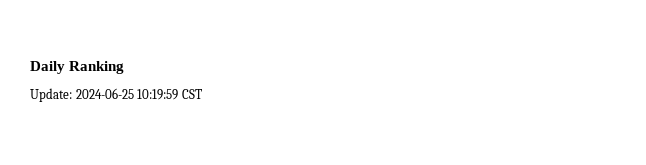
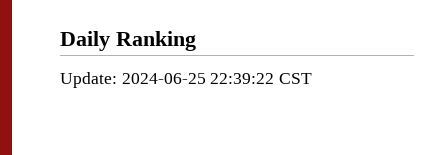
[137,89,179,100] 10:19:59 -> [210,73,275,84] 22:39:22

